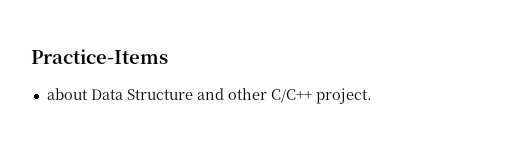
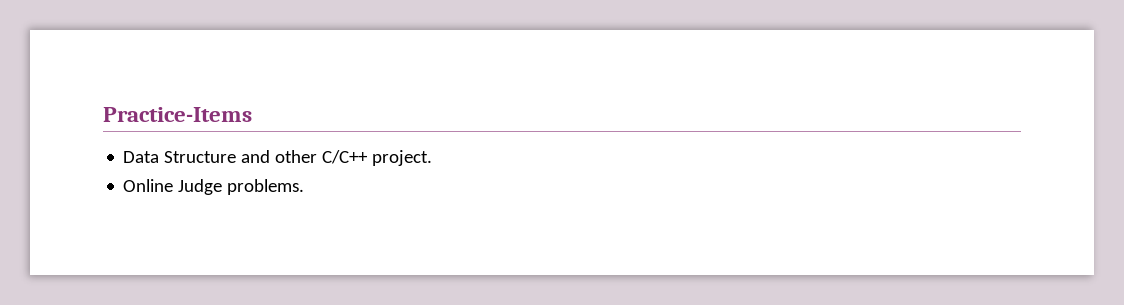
[46,88,88,100] about -> (252, 114) none
(372, 96) none -> [123,179,305,195] // Online Judge problems.

